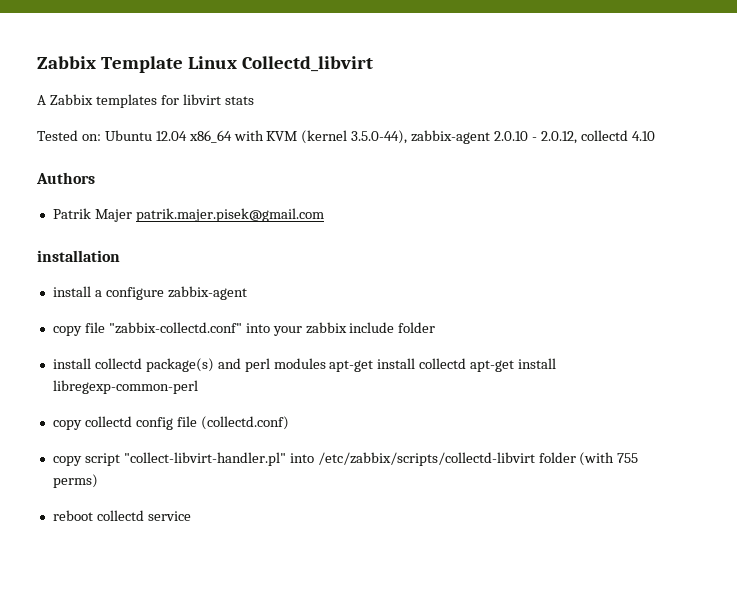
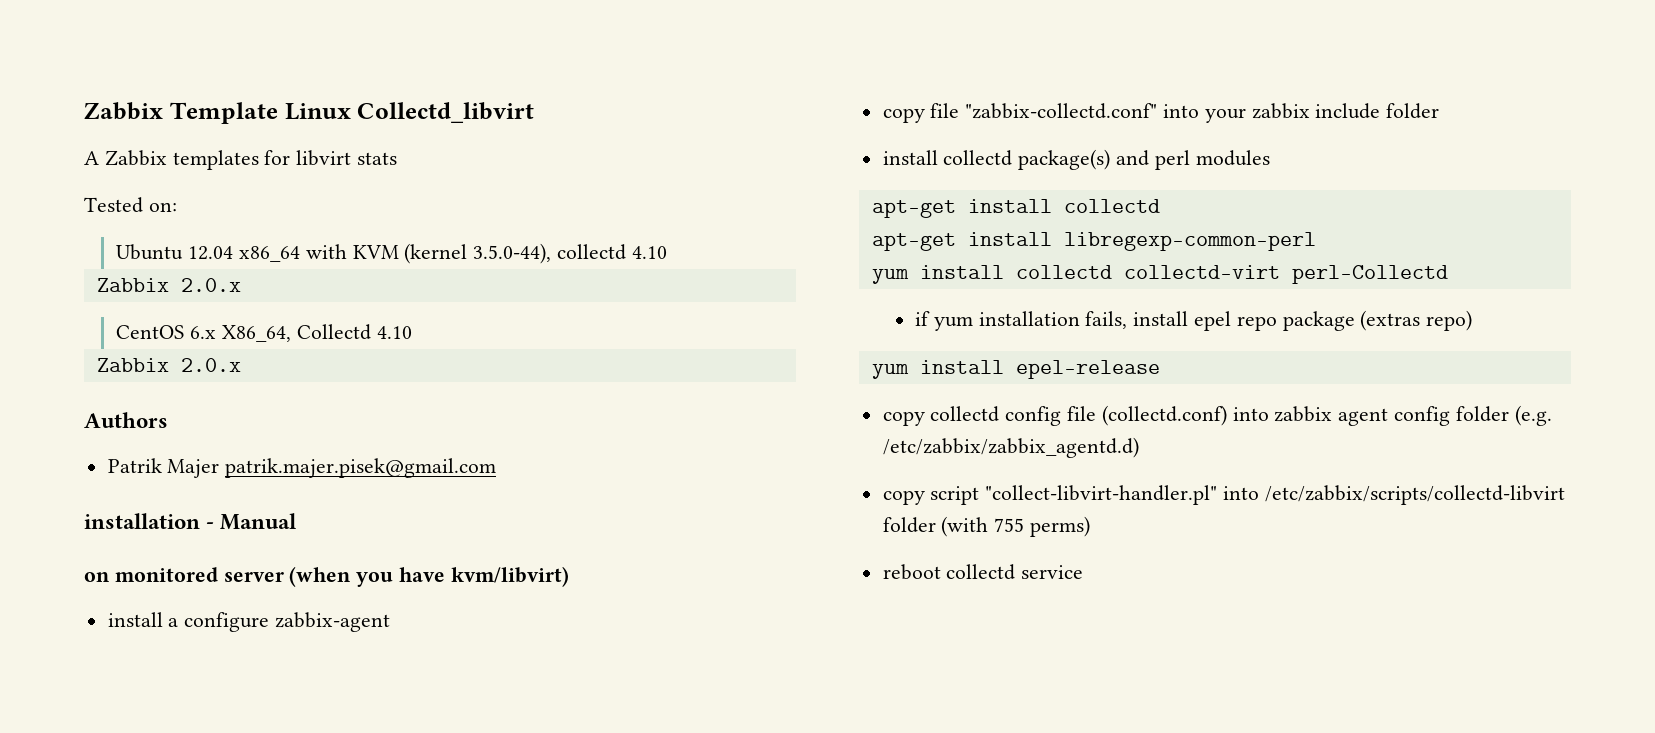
(101, 137) none -> (177, 207) //
[411,130,655,144] zabbix-agent 2.0.10 - 2.0.12, collectd 4.10 -> [556,244,667,260] [96,278,241,292] [116,324,412,342] [96,358,241,372] collectd 4.10 // Zabbix 2.0.x // CentOS 6.x X86_64, Collectd 4.10 // Zabbix 2.0.x
(120, 256) none -> [206,513,298,530] [84,566,569,587] - Manual // on monitored server (when you have kvm/libvirt)
(326, 363) none -> (1270, 158) //
(467, 363) none -> (1160, 206) //
(198, 387) none -> [871,265,1448,284] [914,310,1473,331] [871,360,1160,379] // yum install collectd collectd-virt perl-Collectd // if yum installation fails, install epel repo package (extras repo) // yum install epel-release
(289, 423) none -> [1232,405,1552,426] [882,437,1139,458] into zabbix agent config folder (e.g. /etc/zabbix/zabbix_agentd.d)

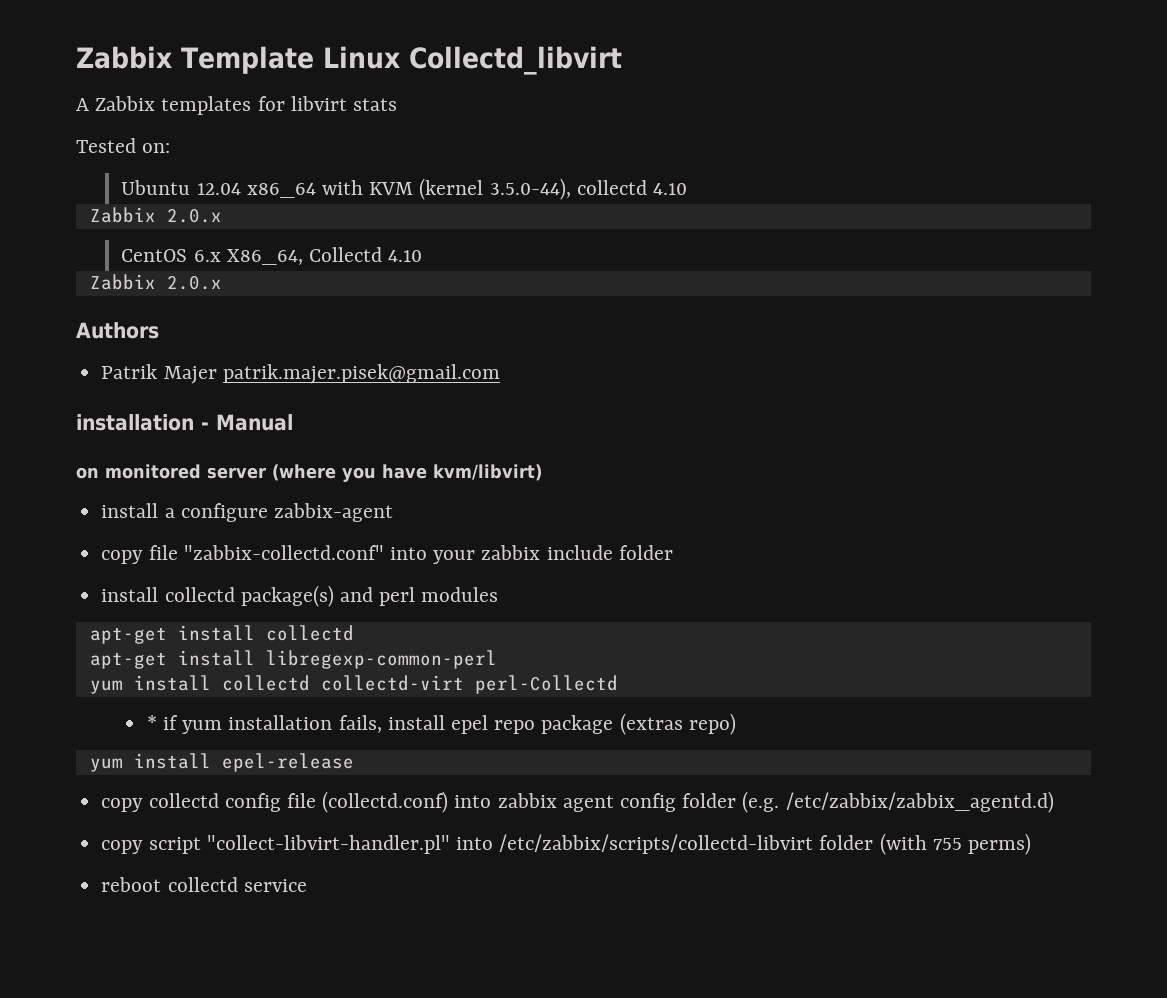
[289,566,352,587] (when -> [272,464,336,481] (where
(1448, 274) none -> [146,715,157,730] *

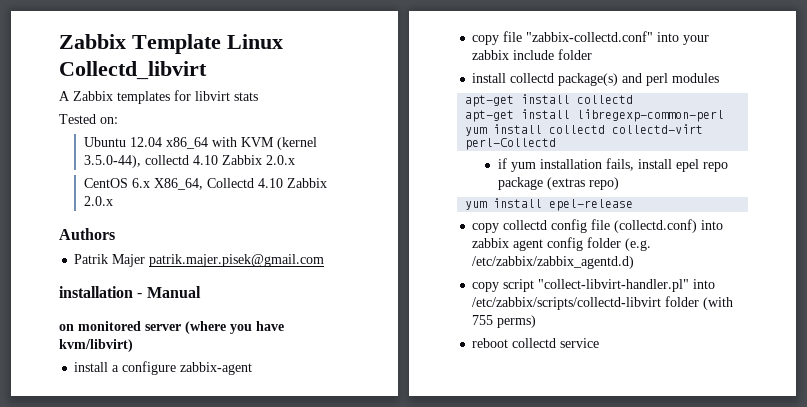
(688, 189) // -> (219, 160) none
(423, 256) // -> (284, 183) none
[146,715,157,730] * -> (557, 144) none

